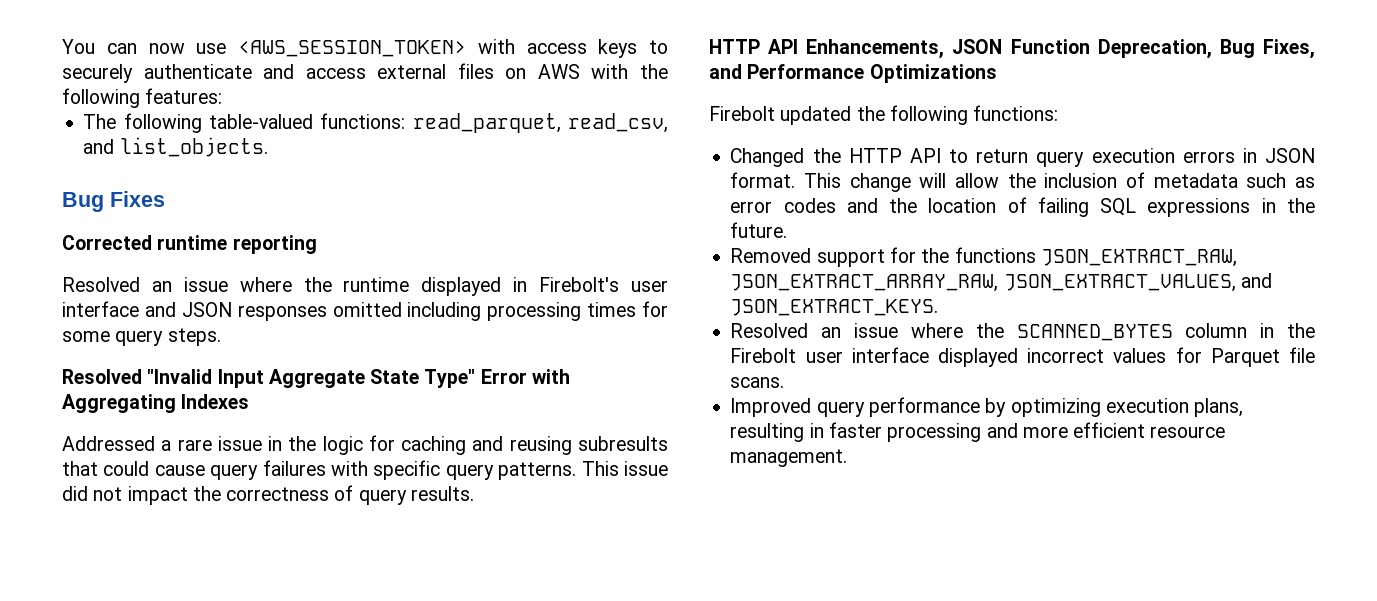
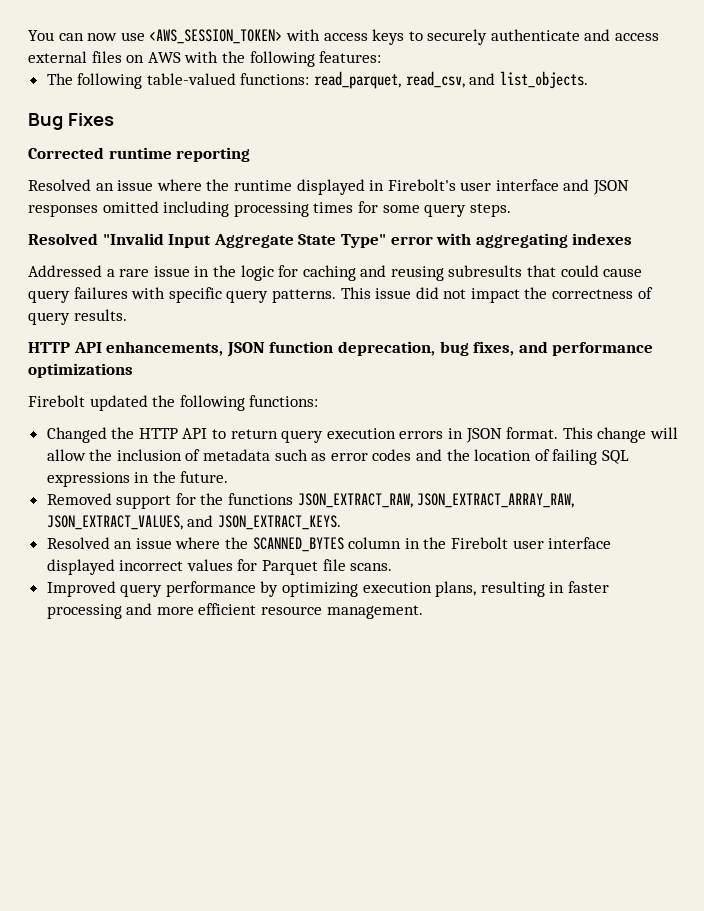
[480,369,570,384] [62,394,250,413] Error with Aggregating Indexes -> [390,233,633,248] error with aggregating indexes
[806,39,1315,59] [709,64,997,83] Enhancements, JSON Function Deprecation, Bug Fixes, and Performance Optimizations -> [106,341,654,357] [28,363,133,378] enhancements, JSON function deprecation, bug fixes, and performance optimizations

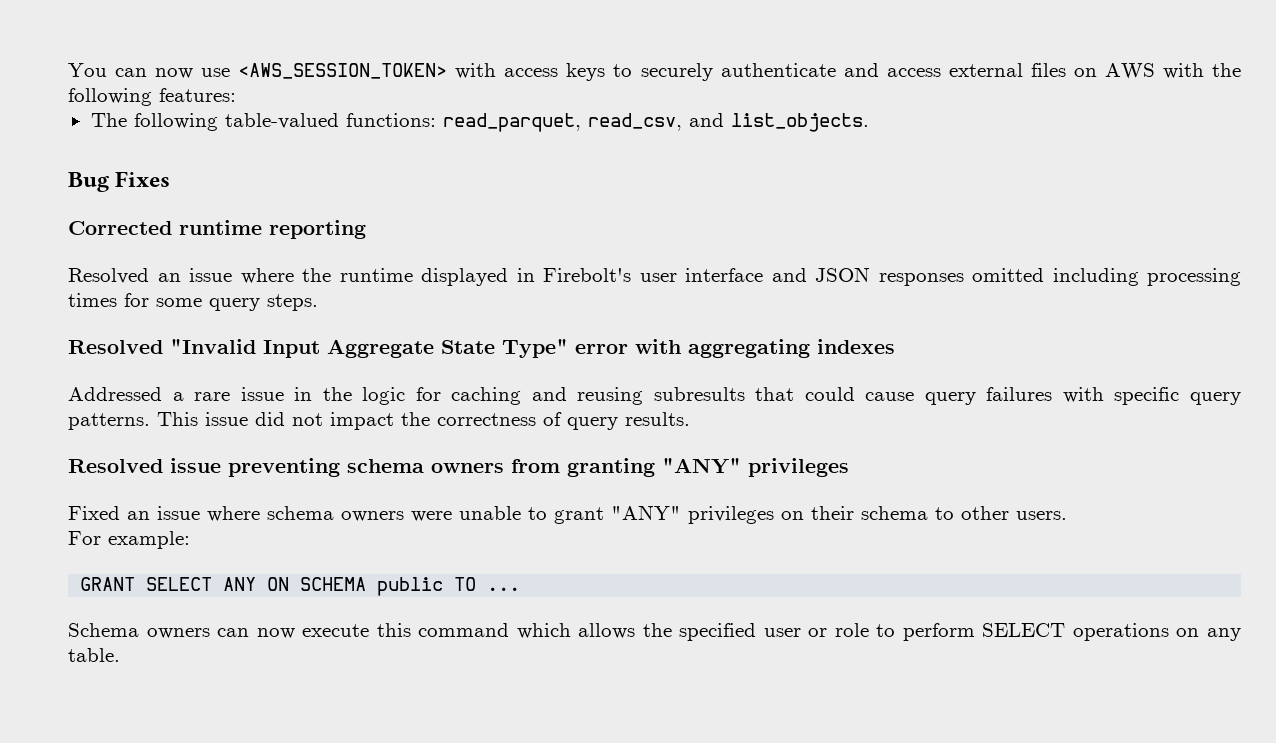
[28,341,654,357] [28,363,133,378] [28,395,319,411] [46,427,678,443] [46,449,629,465] [46,471,229,487] [46,493,575,509] [46,515,341,530] [46,537,612,552] [46,559,393,575] [46,581,610,597] [46,603,423,619] HTTP API enhancements, JSON function deprecation, bug fixes, and performance optimizations // Firebolt updated the following functions: // Changed the HTTP API to return query execution errors in JSON format. This change will allow the inclusion of metadata such as error codes and the location of failing SQL expressions in the future. // Removed support for the functions JSON_EXTRACT_RAW, JSON_EXTRACT_ARRAY_RAW, JSON_EXTRACT_VALUES, and JSON_EXTRACT_KEYS. // Resolved an issue where the SCANNED_BYTES column in the Firebolt user interface displayed incorrect values for Parquet file scans. // Improved query performance by optimizing execution plans, resulting in faster processing and more efficient resource management. -> [68,458,849,477] [68,505,1067,524] [68,531,190,549] [80,577,521,596] [68,623,1241,641] [68,648,120,662] Resolved issue preventing schema owners from granting "ANY" privileges // Fixed an issue where schema owners were unable to grant "ANY" privileges on their schema to other users. // For example: // GRANT SELECT ANY ON SCHEMA public TO ... // Schema owners can now execute this command which allows the specified user or role to perform SELECT operations on any table.

